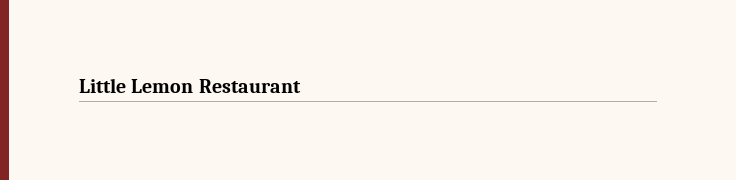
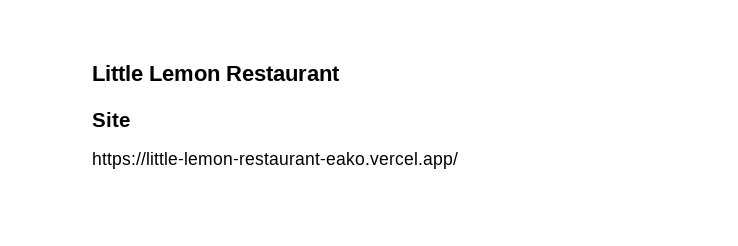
(301, 86) none -> [92,112,130,127] [92,152,458,169] // Site // https://little-lemon-restaurant-eako.vercel.app/

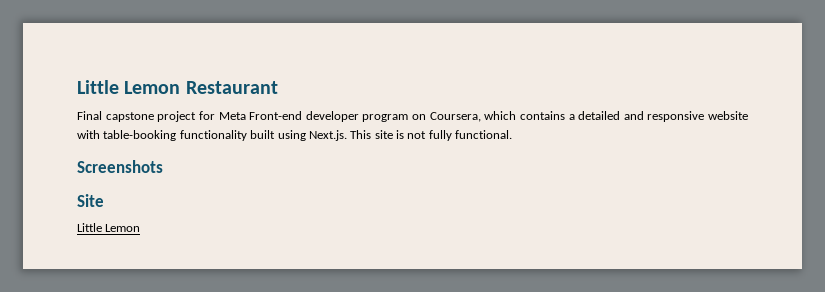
(340, 73) none -> [77,111,748,122] [77,130,513,141] [77,160,163,173] // Final capstone project for Meta Front-end developer program on Coursera, which contains a detailed and responsive website with table-booking functionality built using Next.js. This site is not fully functional. // Screenshots
[92,152,458,169] https://little-lemon-restaurant-eako.vercel.app/ -> [77,223,141,232] Little Lemon

